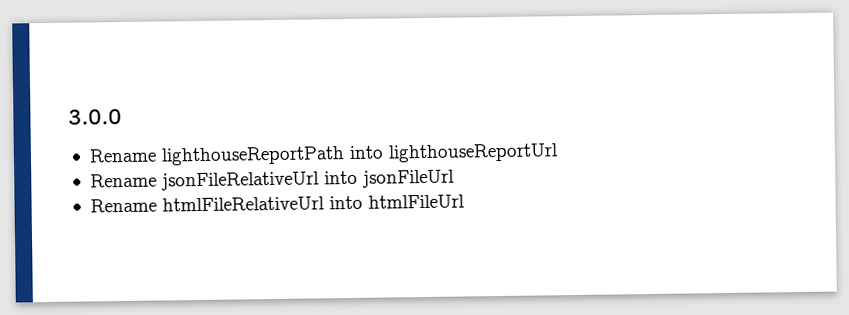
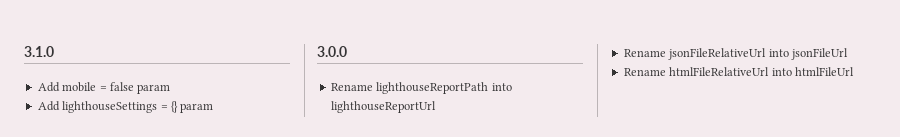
(68, 117) none -> [24,46,54,57] [37,82,171,94] [37,101,214,113] 3.1.0 // Add mobile = false param // Add lighthouseSettings = {} param //

